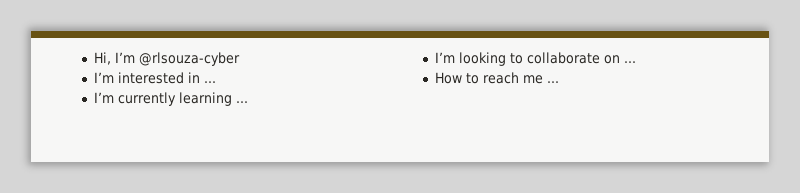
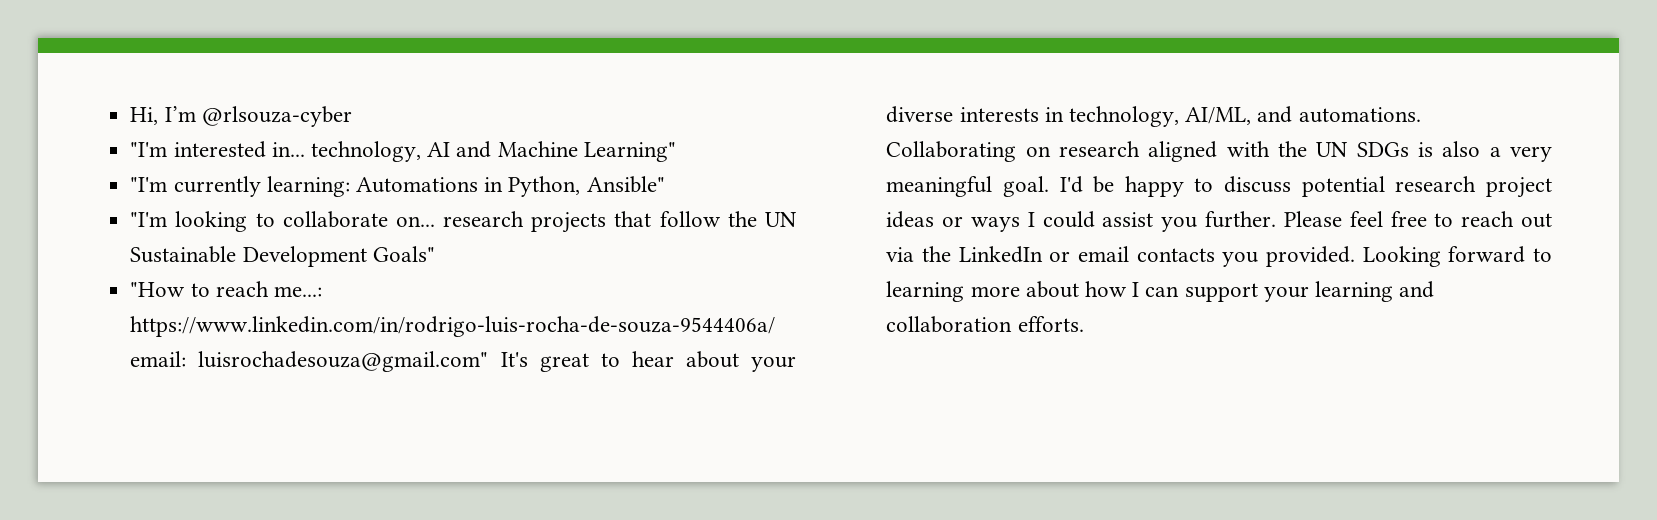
[93,72,216,84] [93,92,248,106] [434,52,636,66] [434,72,559,84] I’m interested in ... // I’m currently learning ... // I’m looking to collaborate on ... // How to reach me ... -> [130,141,676,162] [130,176,665,197] [130,211,797,233] [130,246,435,267] [130,281,322,297] [130,316,776,337] [130,351,797,372] [886,106,1421,127] [886,141,1552,162] [886,176,1552,198] [886,211,1552,232] [886,246,1552,267] [886,281,1435,302] [886,316,1084,333] "I'm interested in... technology, AI and Machine Learning" // "I'm currently learning: Automations in Python, Ansible" // "I'm looking to collaborate on... research projects that follow the UN Sustainable Development Goals" // "How to reach me...: https://www.linkedin.com/in/rodrigo-luis-rocha-de-souza-9544406a/ email: luisrochadesouza@gmail.com" It's great to hear about your diverse interests in technology, AI/ML, and automations. Collaborating on research aligned with the UN SDGs is also a very meaningful goal. I'd be happy to discuss potential research project ideas or ways I could assist you further. Please feel free to reach out via the LinkedIn or email contacts you provided. Looking forward to learning more about how I can support your learning and collaboration efforts.

